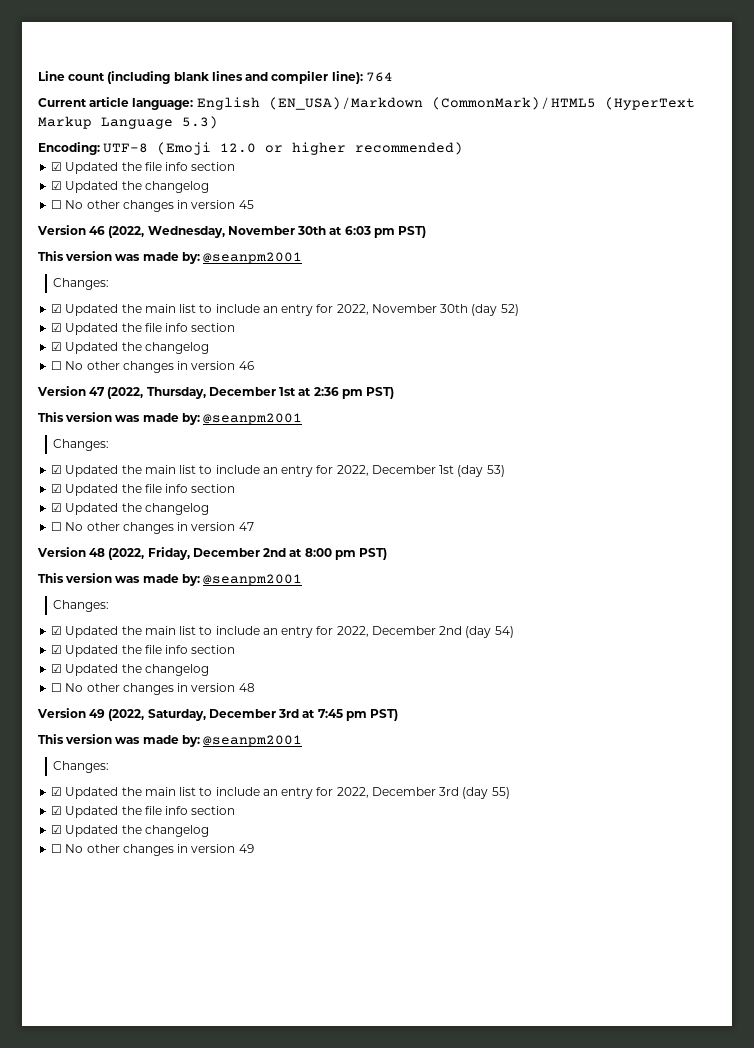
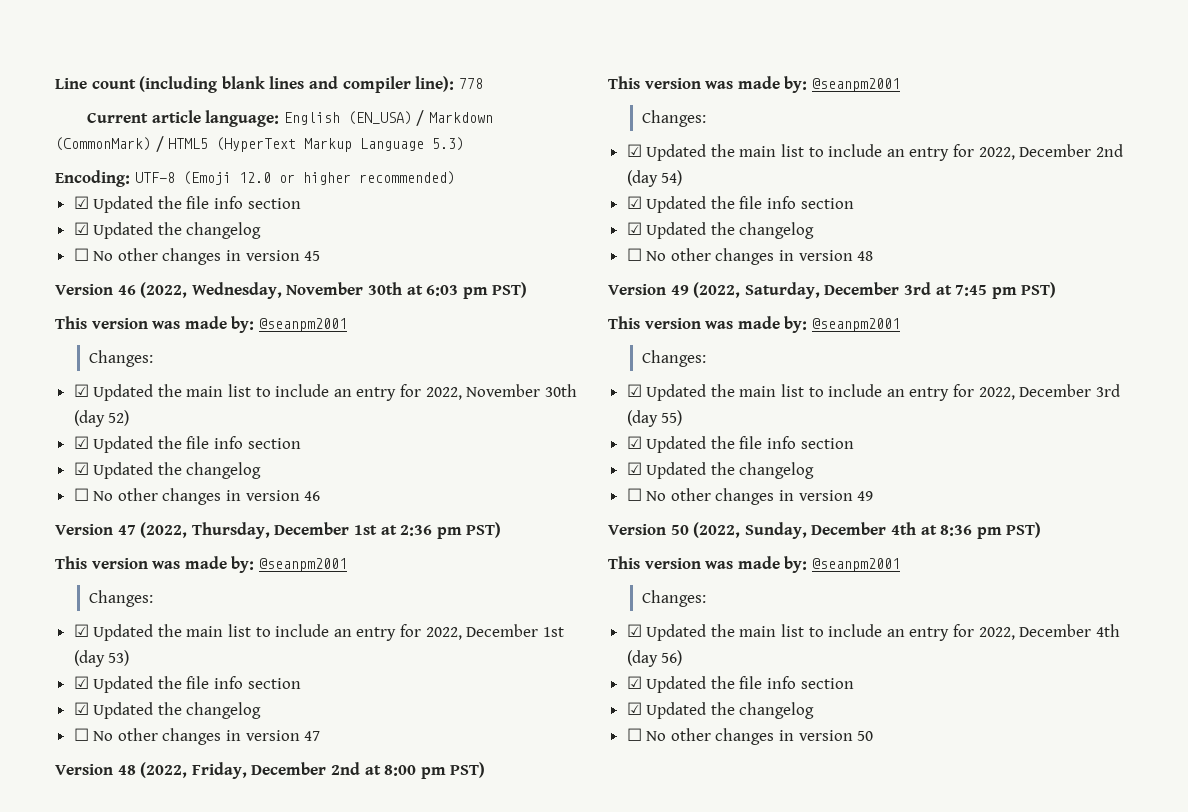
[365,72,393,82] 764 -> [458,78,483,89] 778
(254, 848) none -> [608,522,1042,539] [608,556,900,573] [641,590,706,607] [626,624,1120,641] [626,650,683,667] [626,676,854,693] [626,702,815,719] [626,728,874,745] // Version 50 (2022, Sunday, December 4th at 8:36 pm PST) // This version was made by: @seanpm2001 // Changes: // ☑ Updated the main list to include an entry for 2022, December 4th (day 56) // ☑ Updated the file info section // ☑ Updated the changelog // ☐ No other changes in version 50

